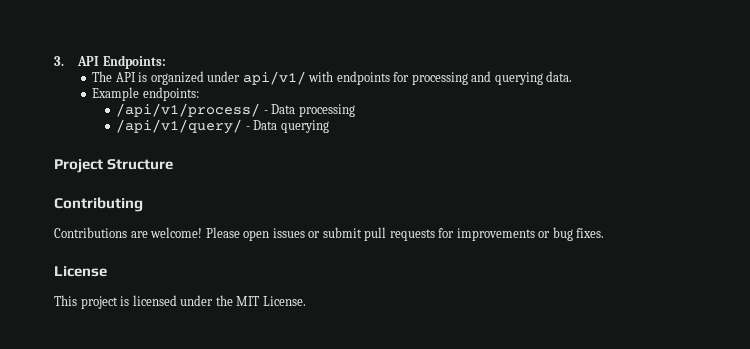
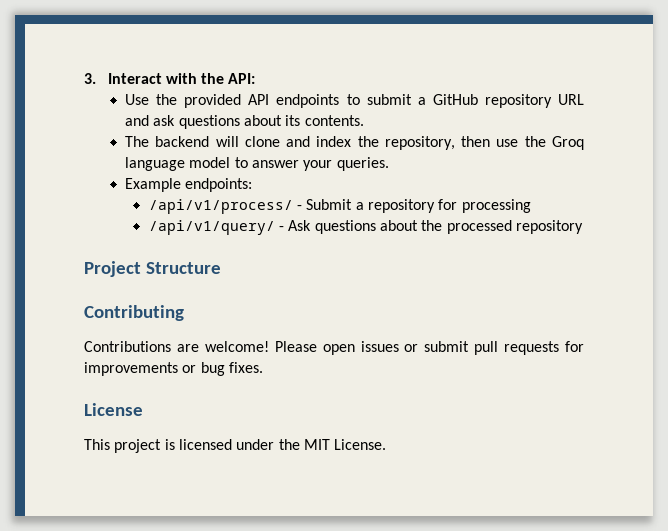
[77,55,166,69] [92,71,573,85] API Endpoints: // The API is organized under api/v1/ with endpoints for processing and querying data. -> [107,73,256,84] [125,94,584,108] [125,115,364,129] [125,136,584,150] [125,157,389,171] Interact with the API: // Use the provided API endpoints to submit a GitHub repository URL and ask questions about its contents. // The backend will clone and index the repository, then use the Groq language model to answer your queries.
[271,104,296,114] Data -> [306,199,458,213] Submit a repository for
[253,120,329,133] Data querying -> [288,220,583,234] Ask questions about the processed repository

